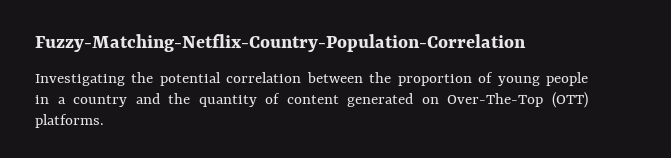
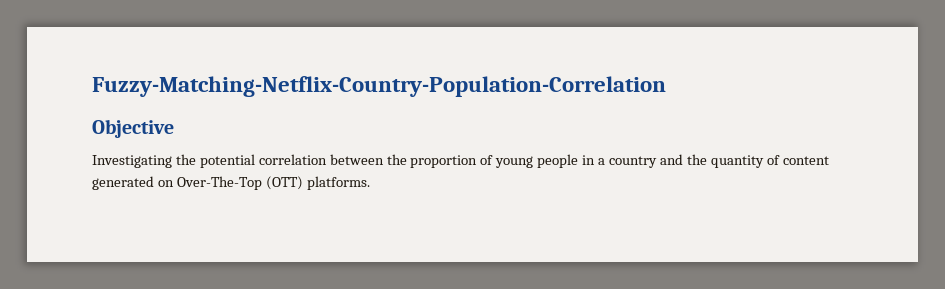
(526, 43) none -> [92,119,174,138] // Objective

